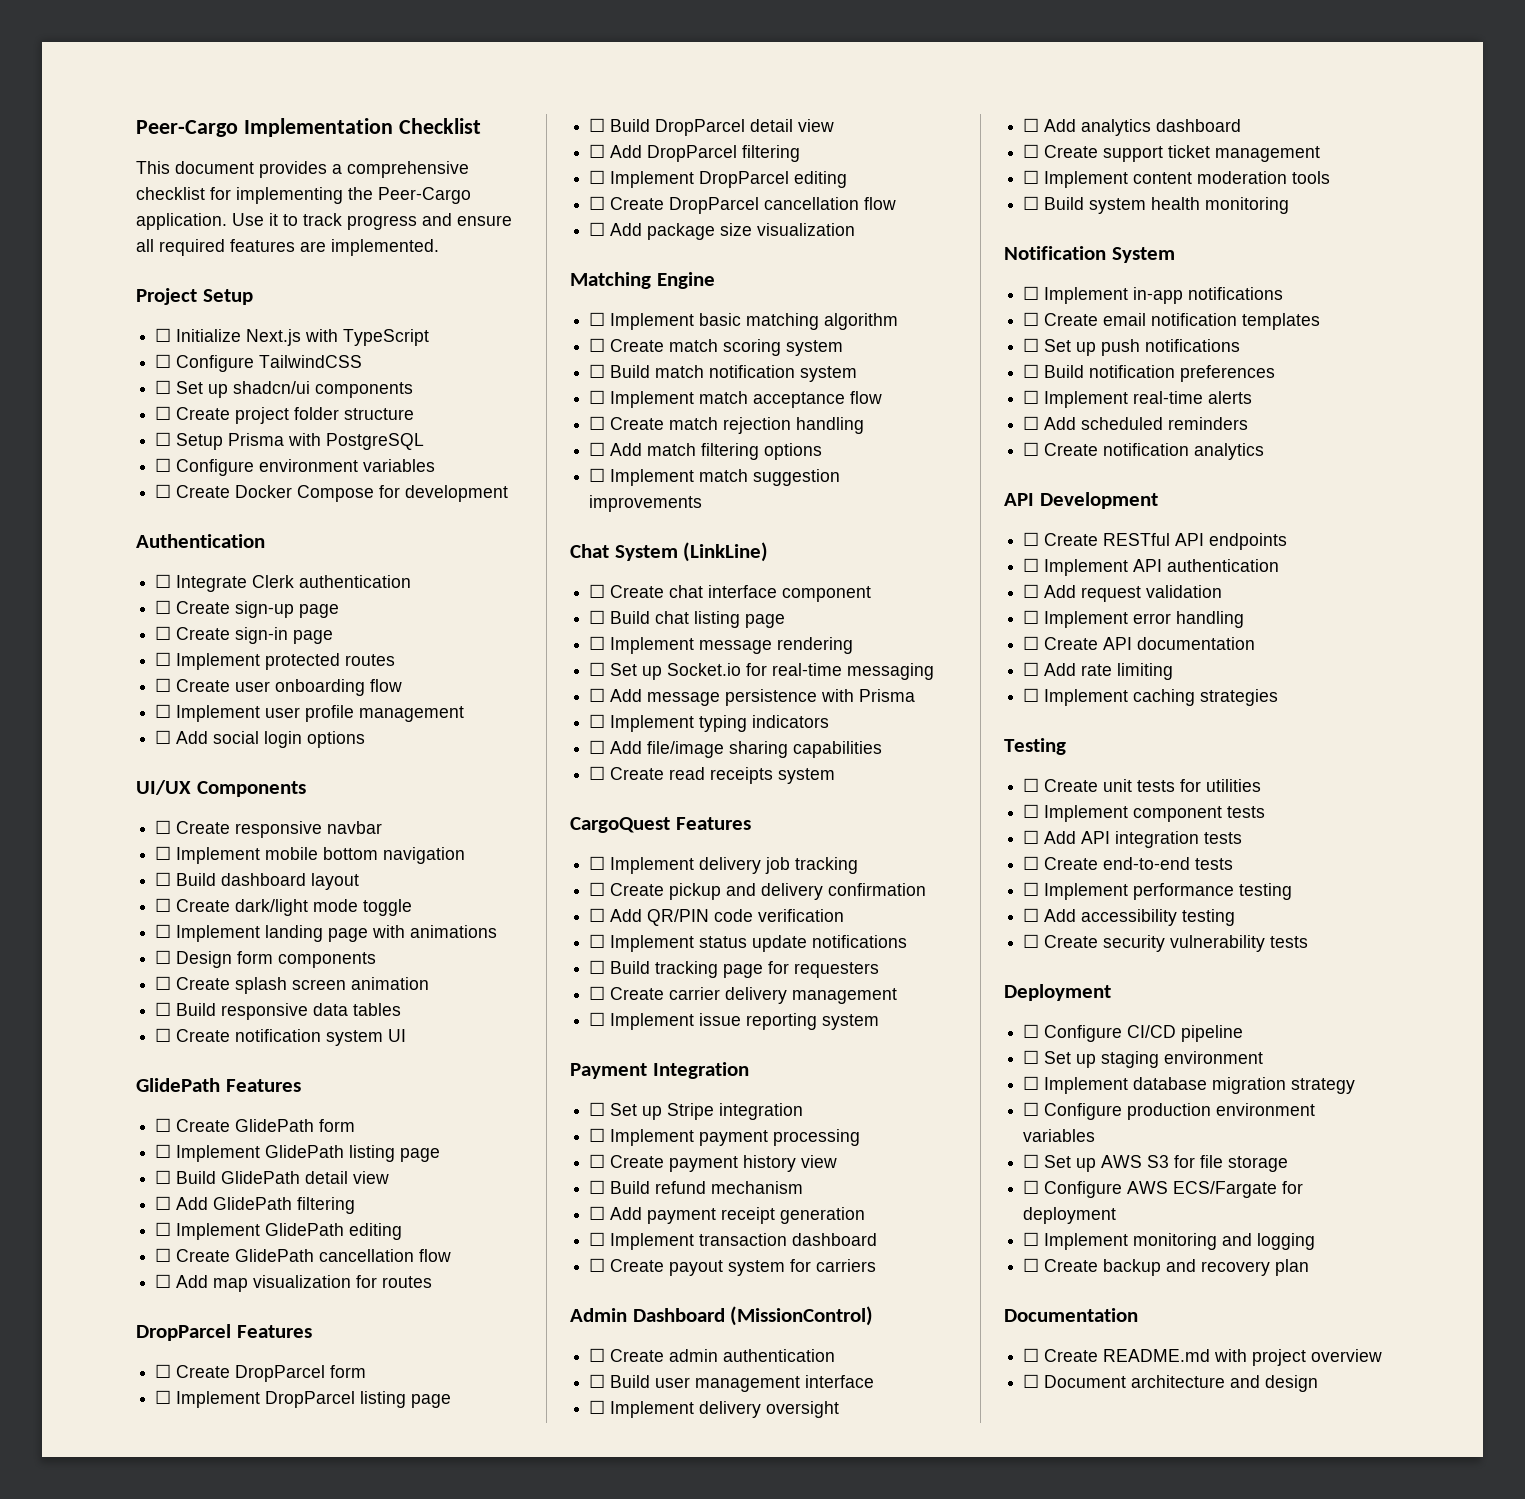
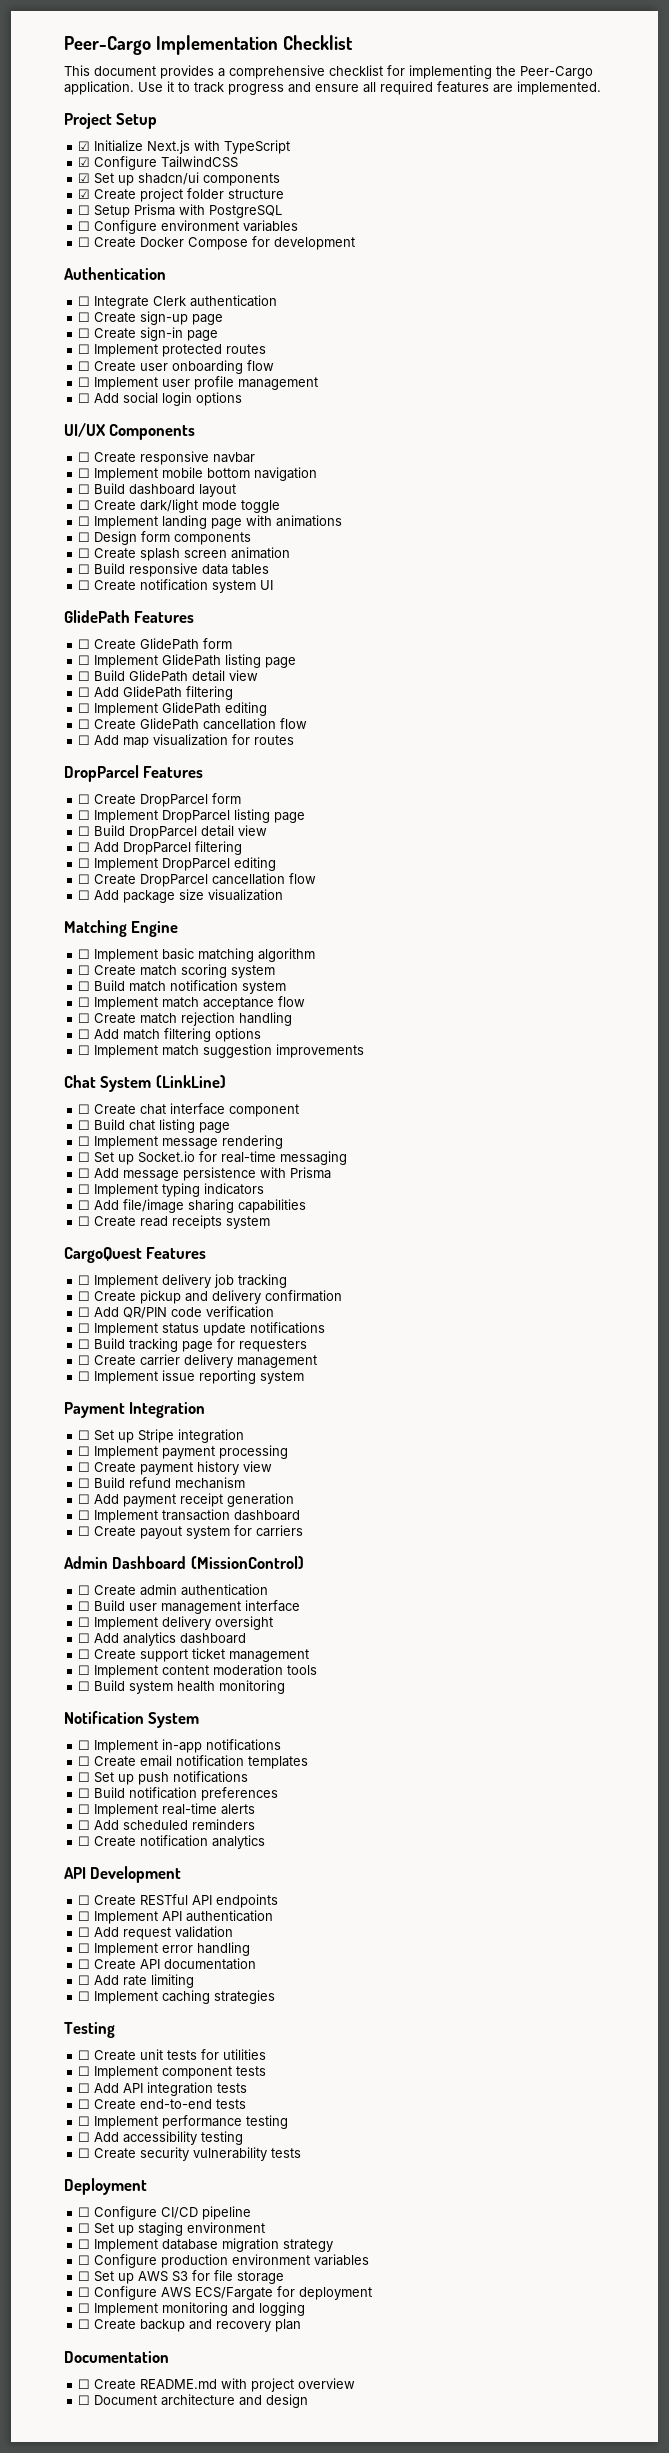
[155,328,172,342] ☐ -> [78,141,91,151] ☑
[155,354,172,368] ☐ -> [78,157,91,167] ☑
[155,380,172,394] ☐ -> [78,173,91,183] ☑
[155,406,172,420] ☐ -> [78,189,91,199] ☑

